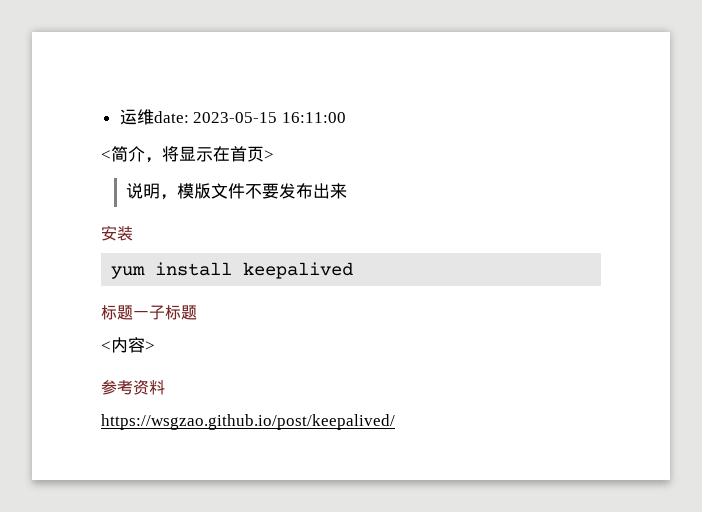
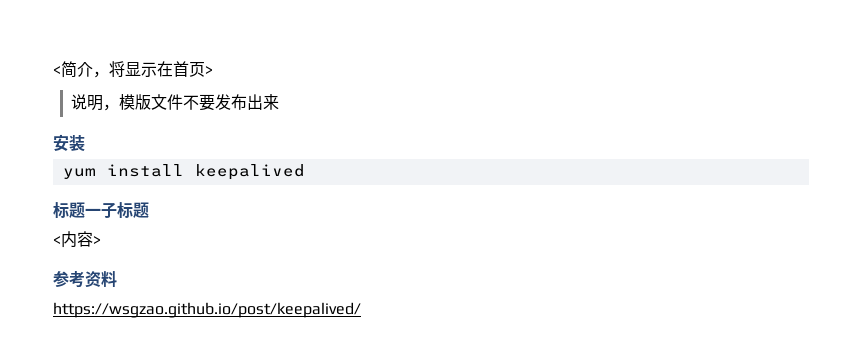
[119,109,346,125] 运维date: 2023-05-15 16:11:00 // -> (53, 70) none

